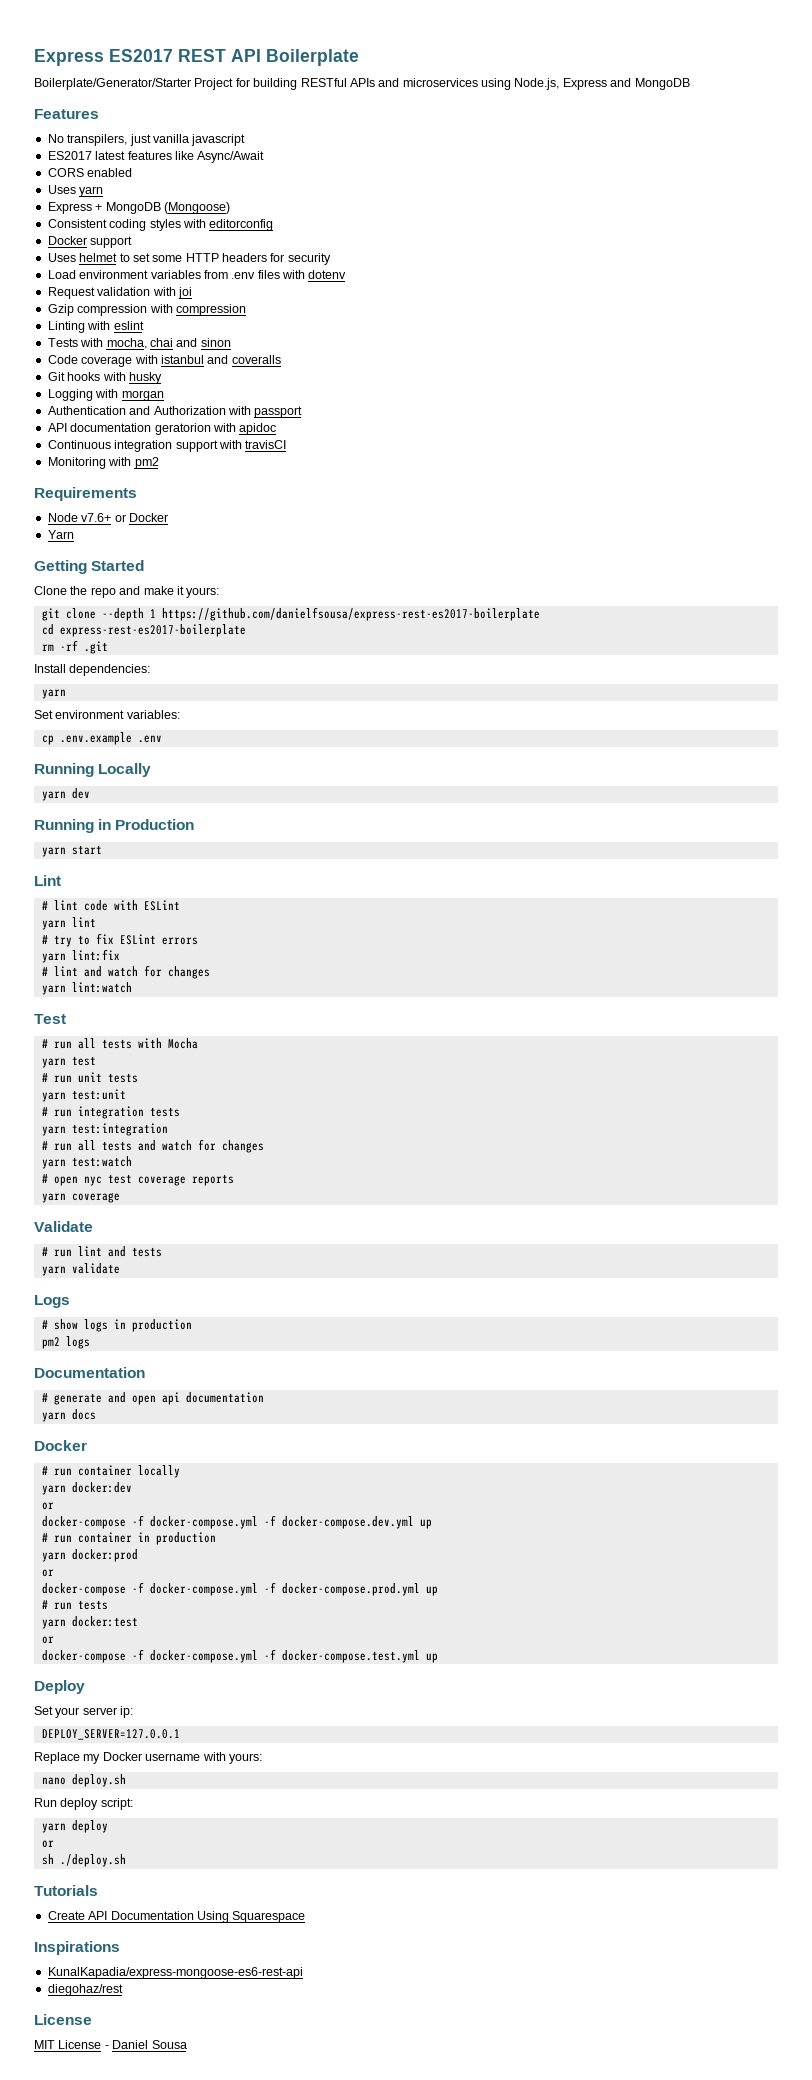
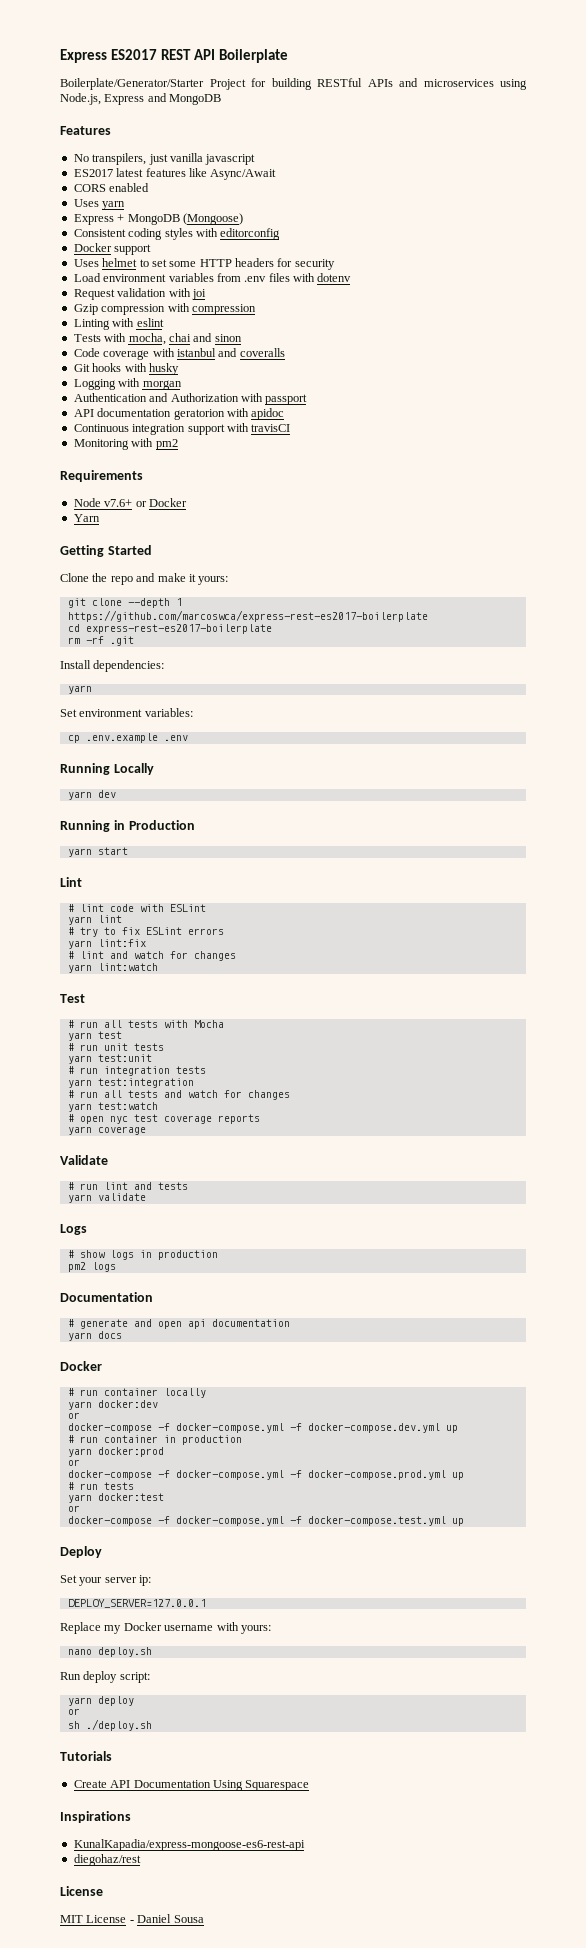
[161,607,540,621] https://github.com/danielfsousa/express-rest-es2017-boilerplate -> [67,610,428,622] https://github.com/marcoswca/express-rest-es2017-boilerplate

